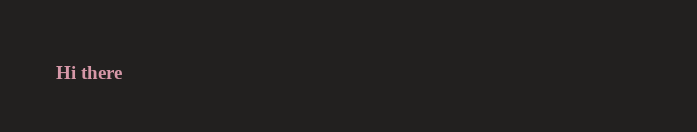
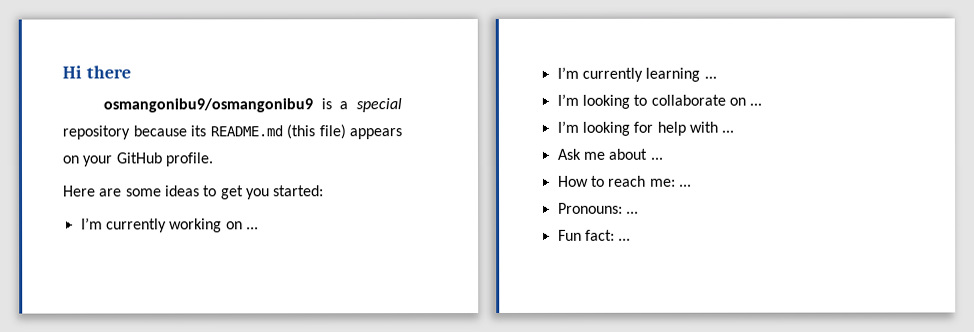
(123, 72) none -> [103,98,403,113] [62,124,402,140] [62,152,214,167] [63,185,325,200] [80,217,259,233] [556,66,717,82] [556,93,763,109] [556,120,735,136] [556,148,663,160] [557,175,692,187] [557,202,639,214] [557,229,632,241] // osmangonibu9/osmangonibu9 is a special repository because its README.md (this file) appears on your GitHub profile. // Here are some ideas to get you started: // I’m currently working on ... // I’m currently learning ... // I’m looking to collaborate on ... // I’m looking for help with ... // Ask me about ... // How to reach me: ... // Pronouns: ... // Fun fact: ...

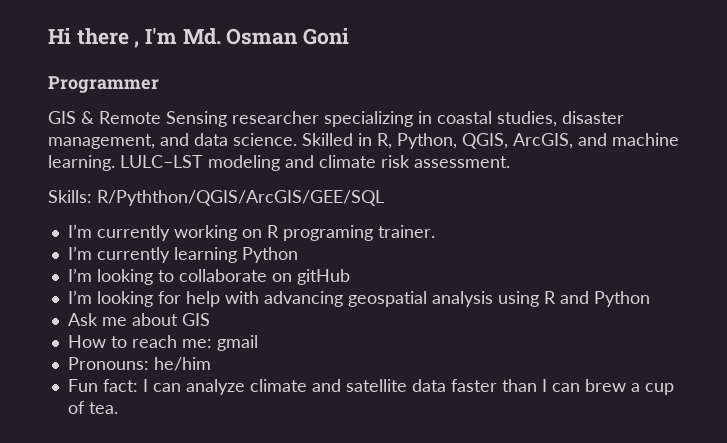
[103,98,403,113] [62,124,402,140] [62,152,214,167] [63,185,325,200] // osmangonibu9/osmangonibu9 is a special repository because its README.md (this file) appears on your GitHub profile. // Here are some ideas to get you started: -> [134,28,350,48] [48,76,159,93] [48,111,624,127] [48,133,679,149] [48,155,510,171] [48,190,384,206] , I'm Md. Osman Goni // Programmer // GIS & Remote Sensing researcher specializing in coastal studies, disaster management, and data science. Skilled in R, Python, QGIS, ArcGIS, and machine learning. LULC–LST modeling and climate risk assessment. // Skills: R/Pyththon/QGIS/ArcGIS/GEE/SQL
[245,227,259,230] ... -> [266,225,435,241] R programing trainer.
[703,76,717,79] ... -> [241,247,298,263] Python
[749,103,763,106] ... -> [296,269,350,285] gitHub
[721,130,735,133] ... -> [263,291,650,307] advancing geospatial analysis using R and Python
[649,157,663,160] ... -> [181,313,210,326] GIS
[678,184,692,187] ... -> [216,335,258,351] gmail
[625,211,639,214] ... -> [153,357,211,371] he/him
[618,238,632,241] ... -> [142,379,674,395] [67,401,118,414] I can analyze climate and satellite data faster than I can brew a cup of tea.

